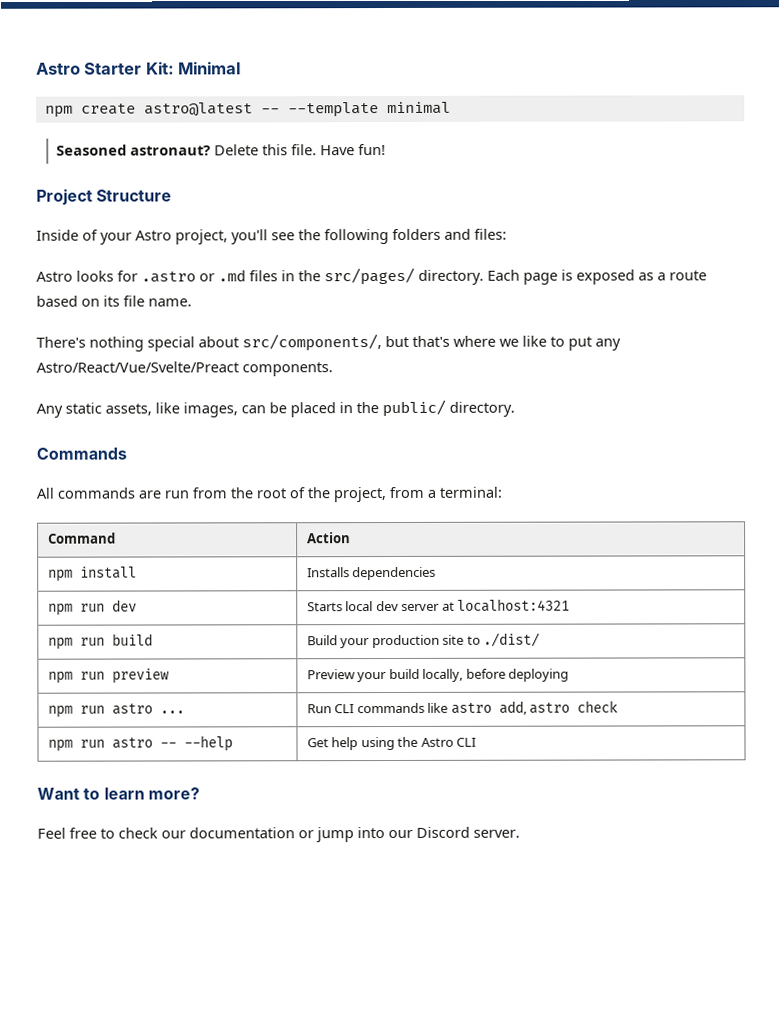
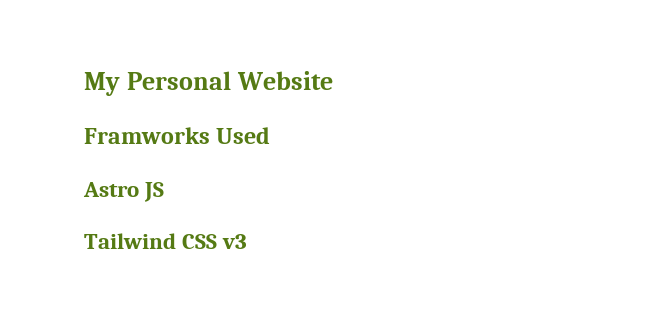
[36,61,242,75] [44,101,451,118] [55,144,386,156] [36,188,173,205] [36,228,507,245] [36,267,707,286] [36,295,192,307] [36,334,621,352] [36,361,333,377] [36,399,515,418] [36,447,127,460] [36,486,502,503] [47,532,116,544] [306,532,351,544] [47,566,137,582] [306,566,437,581] [47,599,137,616] [306,598,571,612] [47,633,153,650] [306,632,541,649] [47,668,170,684] [306,668,570,683] [47,703,185,718] [306,700,619,715] [47,735,233,752] [306,736,477,751] [37,787,200,800] [37,826,520,843] Astro Starter Kit: Minimal // npm create astro@latest -- --template minimal // Seasoned astronaut? Delete this file. Have fun! // Project Structure // Inside of your Astro project, you'll see the following folders and files: // Astro looks for .astro or .md files in the src/pages/ directory. Each page is exposed as a route based on its file name. // There's nothing special about src/components/, but that's where we like to put any Astro/React/Vue/Svelte/Preact components. // Any static assets, like images, can be placed in the public/ directory. // Commands // All commands are run from the root of the project, from a terminal: // Command | Action // npm install | Installs dependencies // npm run dev | Starts local dev server at localhost:4321 // npm run build | Build your production site to ./dist/ // npm run preview | Preview your build locally, before deploying // npm run astro ... | Run CLI commands like astro add, astro check // npm run astro -- --help | Get help using the Astro CLI // Want to learn more? // Feel free to check our documentation or jump into our Discord server. -> [84,71,333,96] [84,127,271,144] [83,182,165,202] [84,233,248,249] My Personal Website // Framworks Used // Astro JS // Tailwind CSS v3

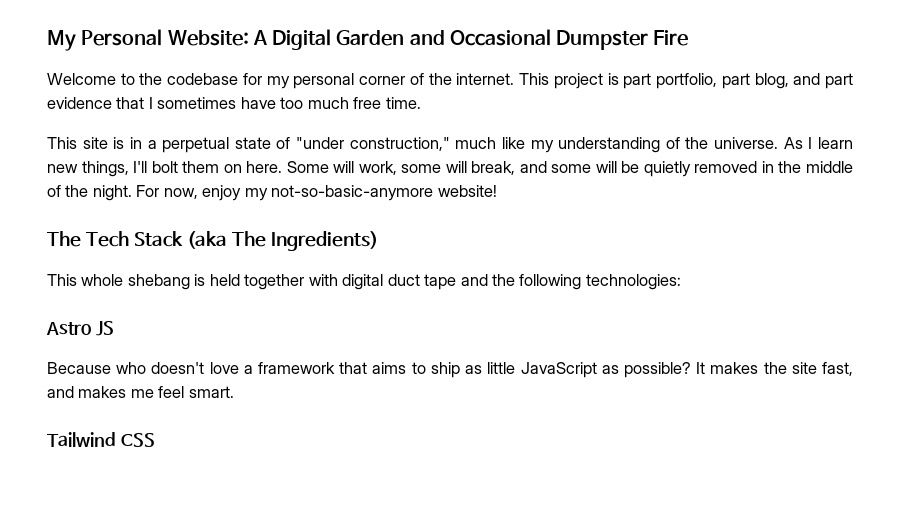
[236,71,333,90] [84,127,271,144] [83,182,165,202] Website // Framworks Used // Astro JS -> [167,29,689,50] [47,73,853,89] [47,97,421,109] [47,137,854,153] [47,161,853,177] [47,185,497,201] [47,231,378,251] [47,274,681,290] [46,321,114,336] [47,362,854,378] [47,386,234,398] Website: A Digital Garden and Occasional Dumpster Fire // Welcome to the codebase for my personal corner of the internet. This project is part portfolio, part blog, and part evidence that I sometimes have too much free time. // This site is in a perpetual state of "under construction," much like my understanding of the universe. As I learn new things, I'll bolt them on here. Some will work, some will break, and some will be quietly removed in the middle of the night. For now, enjoy my not-so-basic-anymore website! // The Tech Stack (aka The Ingredients) // This whole shebang is held together with digital duct tape and the following technologies: // Astro JS // Because who doesn't love a framework that aims to ship as little JavaScript as possible? It makes the site fast, and makes me feel smart.
[222,234,248,249] v3 -> (155, 440) none

